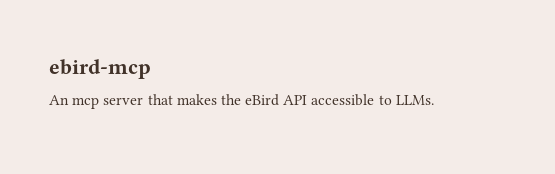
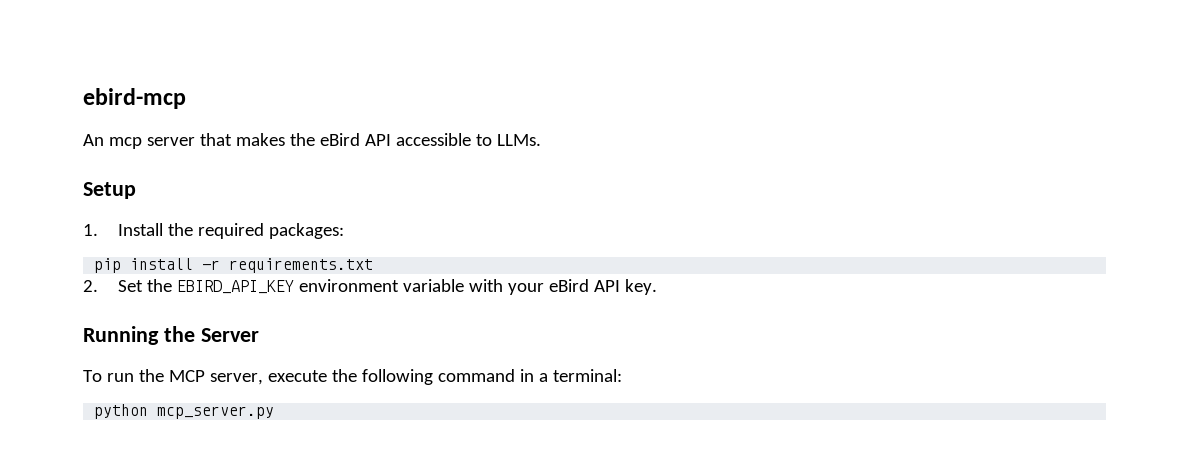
(434, 100) none -> [83,182,136,199] [83,223,345,239] [94,258,374,273] [83,279,658,295] [83,326,259,345] [83,369,622,385] [94,404,275,419] // Setup // 1. Install the required packages: // pip install -r requirements.txt // 2. Set the EBIRD_API_KEY environment variable with your eBird API key. // Running the Server // To run the MCP server, execute the following command in a terminal: // python mcp_server.py

